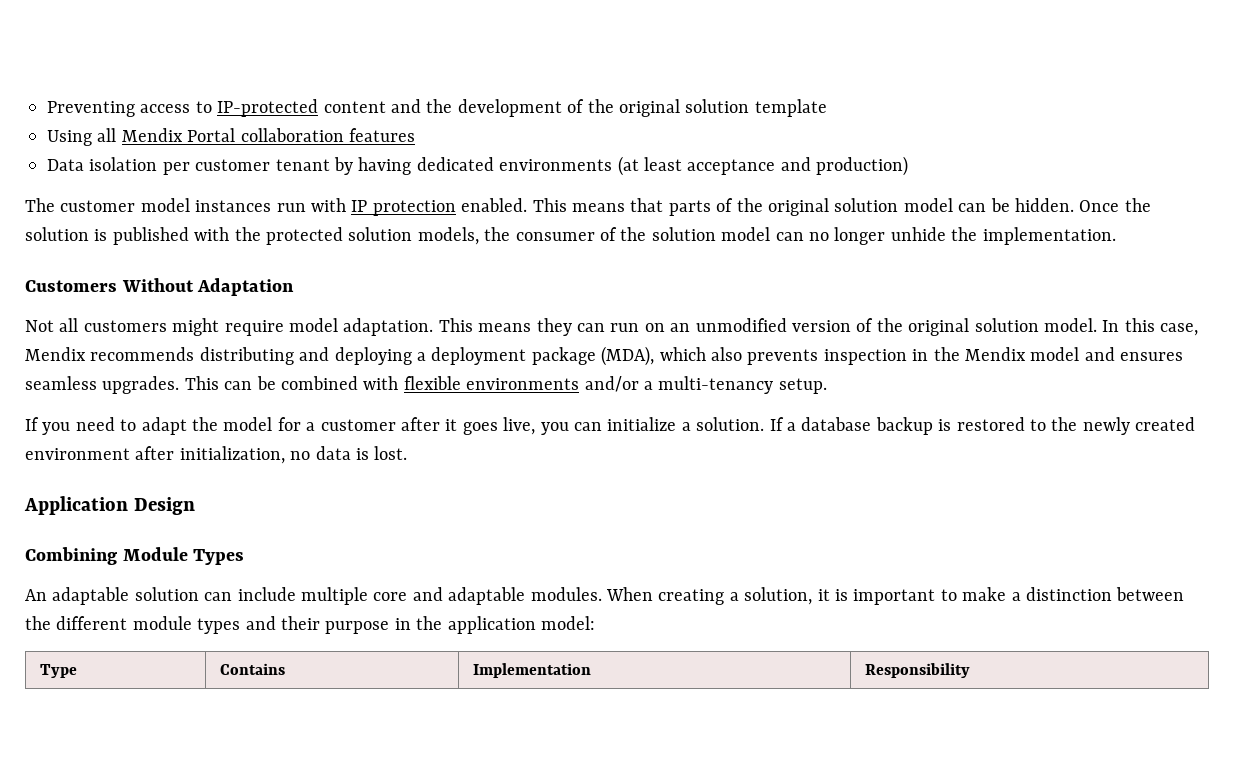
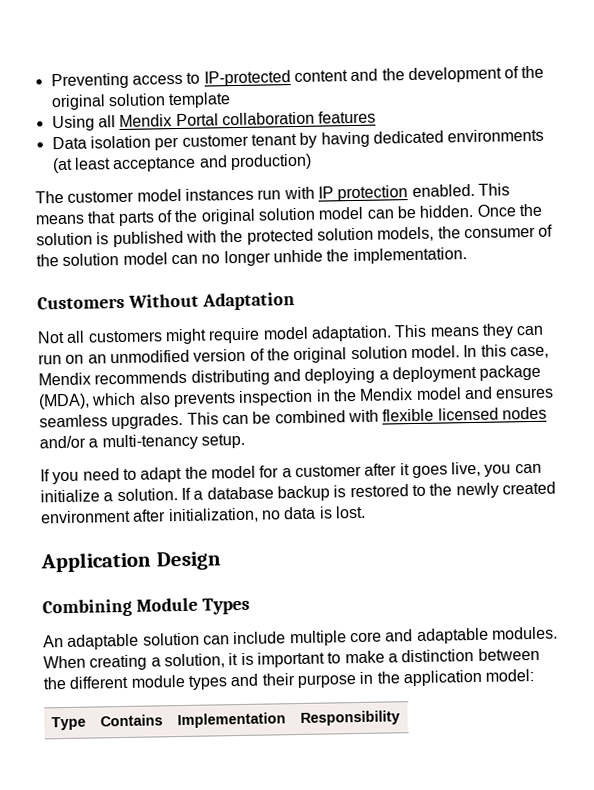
[466,378,580,390] environments -> [437,406,547,421] licensed nodes

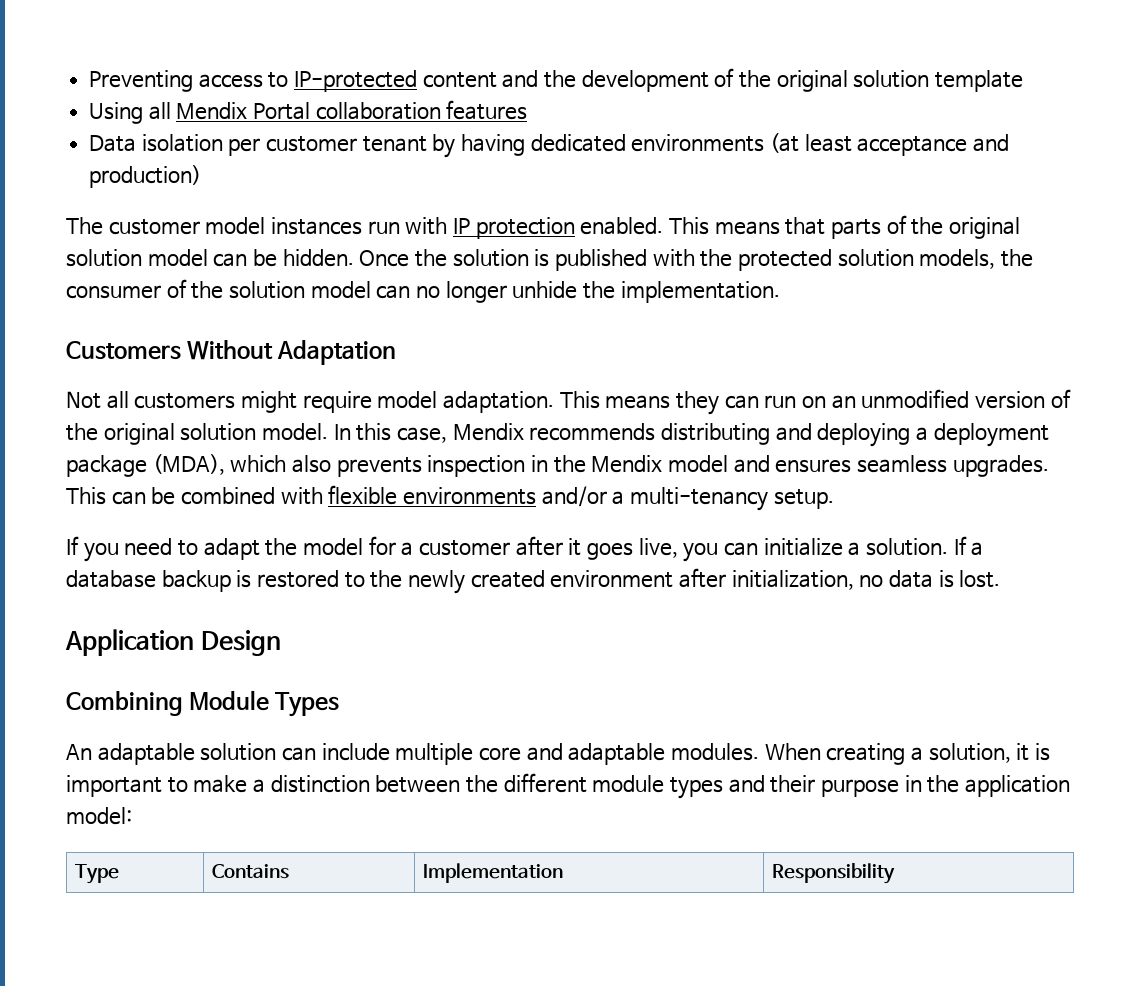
[437,406,547,421] licensed nodes -> [403,487,537,505] environments

